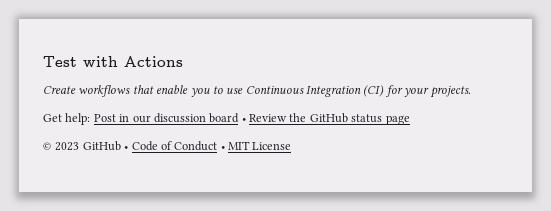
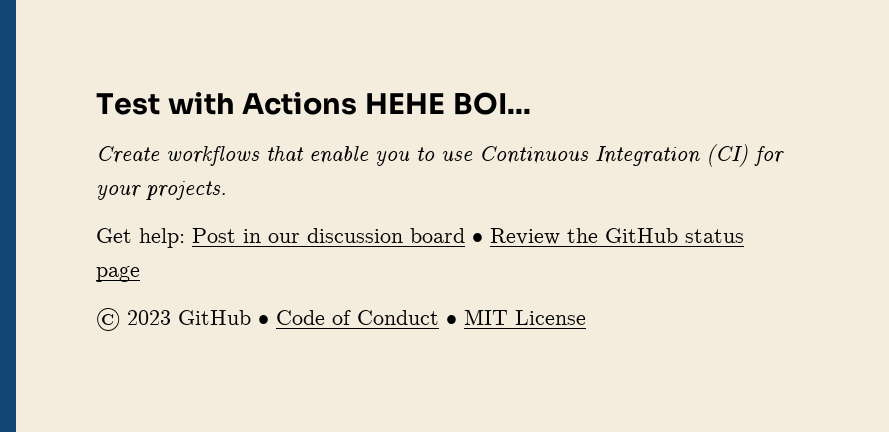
(183, 61) none -> [365,92,531,115] HEHE BOI...

